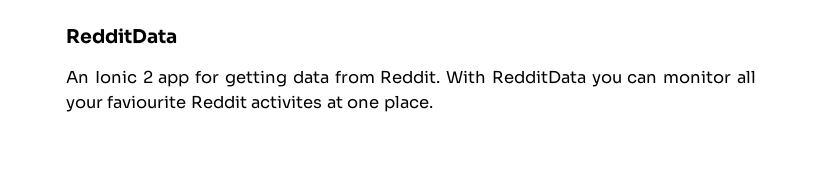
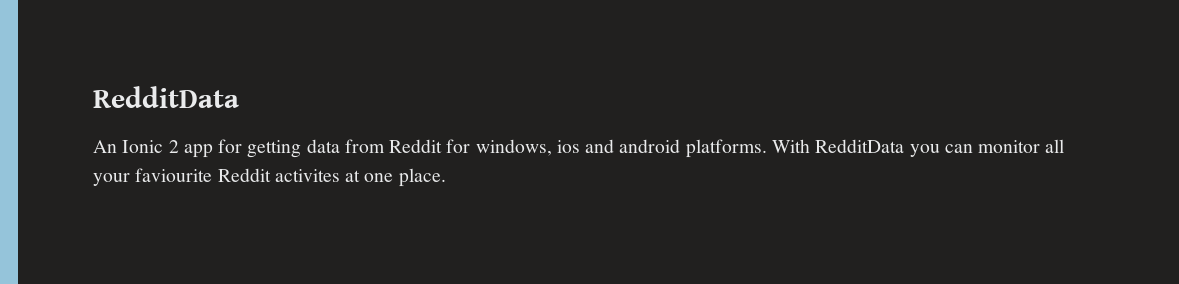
[380,70,441,84] Reddit. -> [389,139,767,158] Reddit for windows, ios and android platforms.

